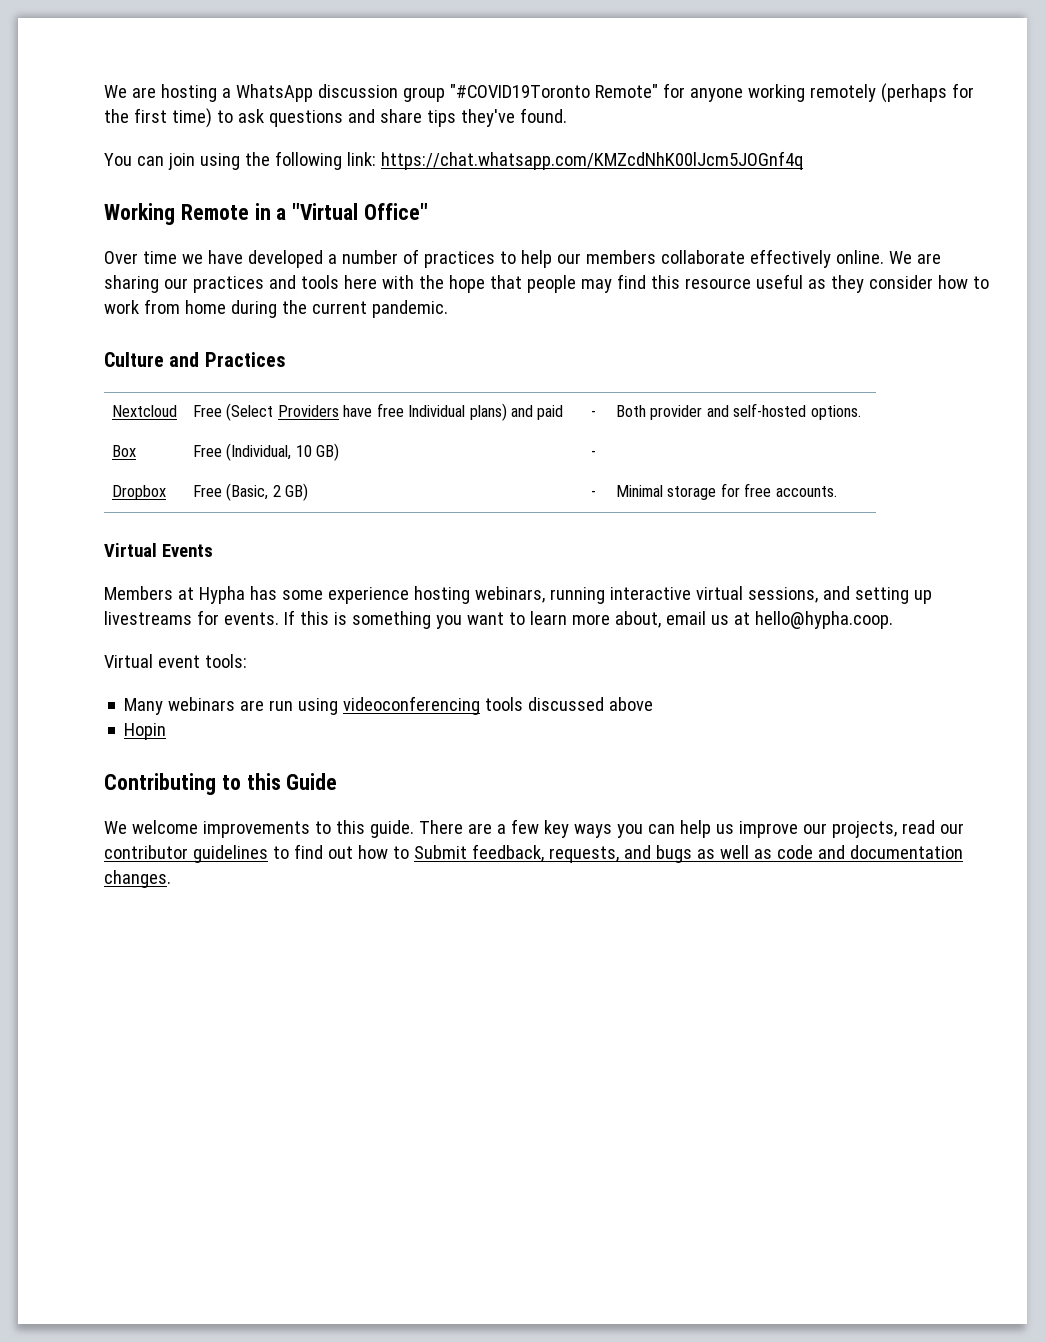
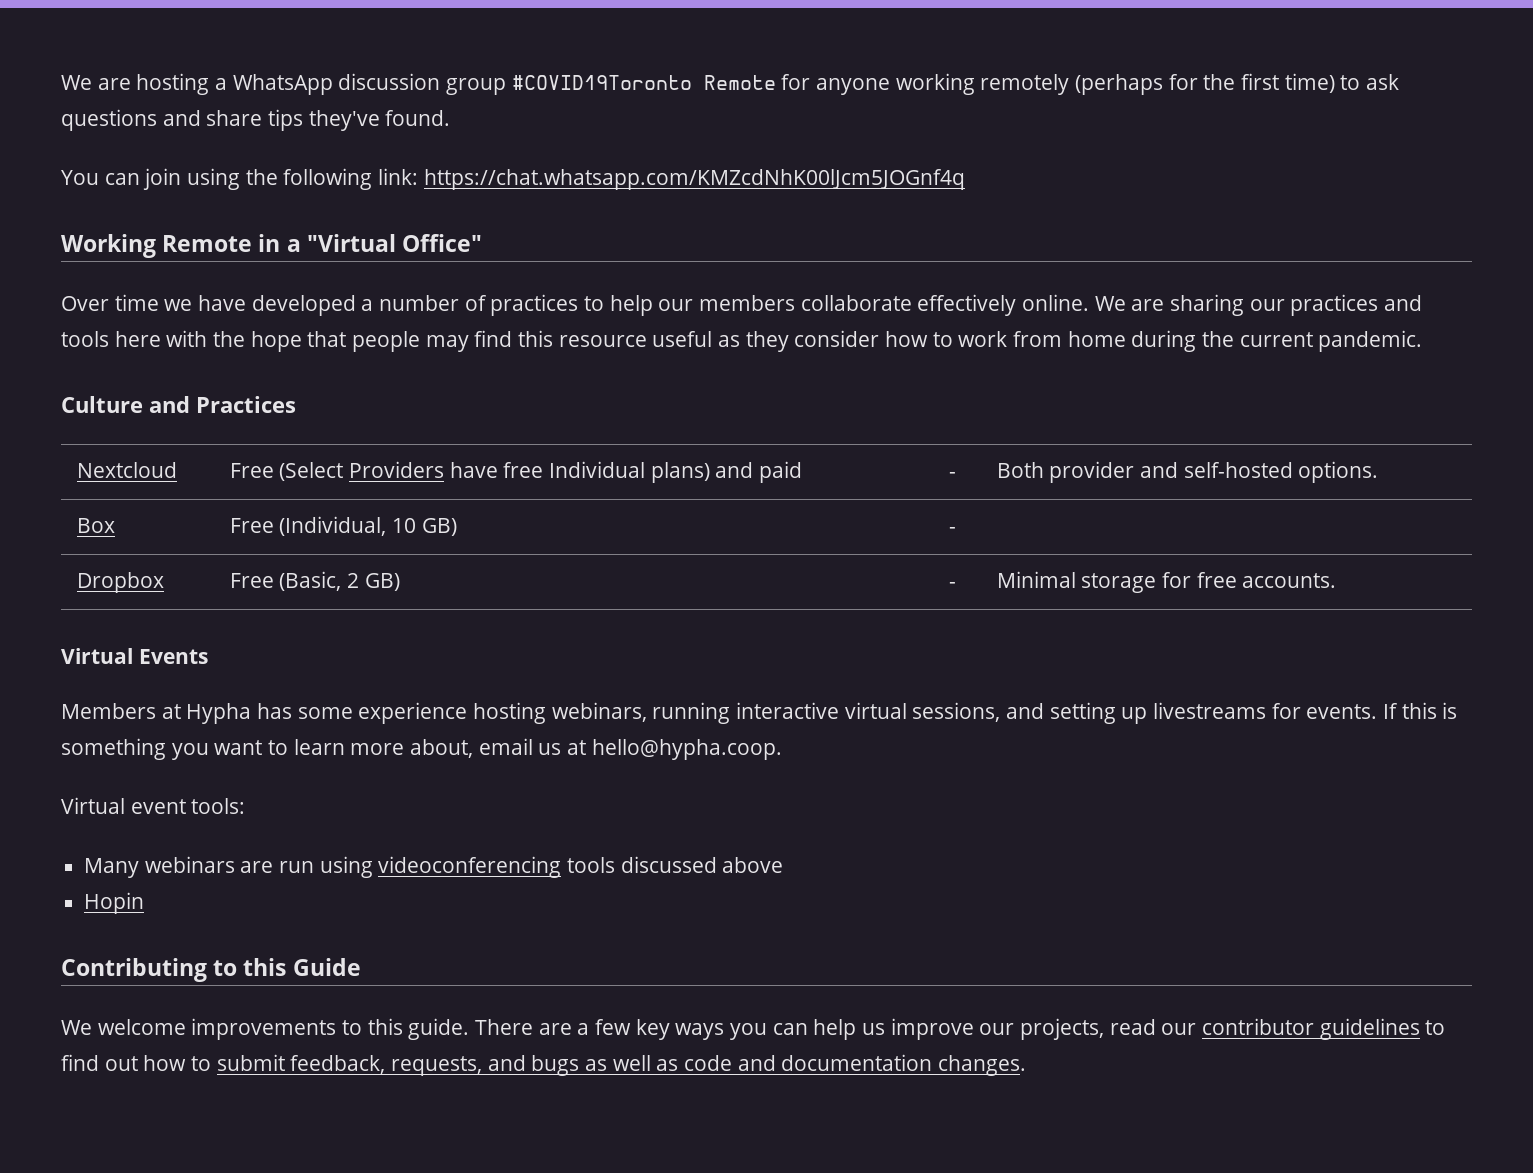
[449,84,658,98] "#COVID19Toronto Remote" -> [511,75,776,90] #COVID19Toronto Remote
[413,845,467,859] Submit -> [216,1054,285,1071] submit

